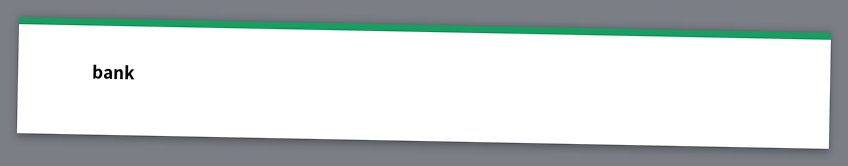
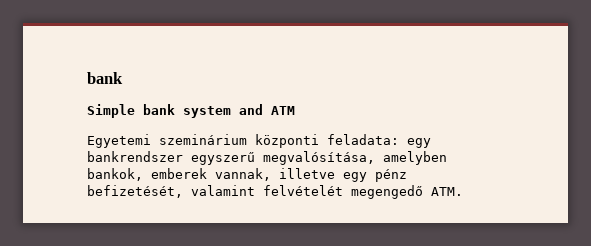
[92,63,136,80] bank -> [87,72,123,84] [87,104,295,118] [87,134,431,148] [87,151,447,165] [87,168,407,182] [87,185,463,199] bank // Simple bank system and ATM // Egyetemi szeminárium központi feladata: egy bankrendszer egyszerű megvalósítása, amelyben bankok, emberek vannak, illetve egy pénz befizetését, valamint felvételét megengedő ATM.

